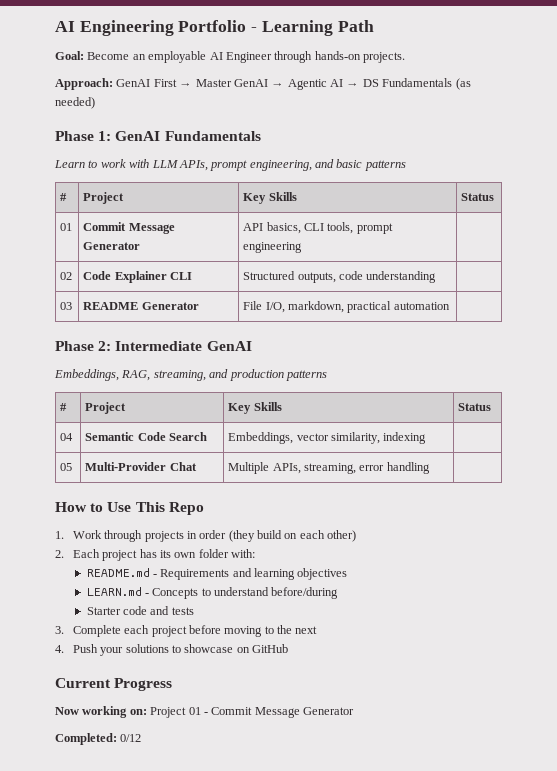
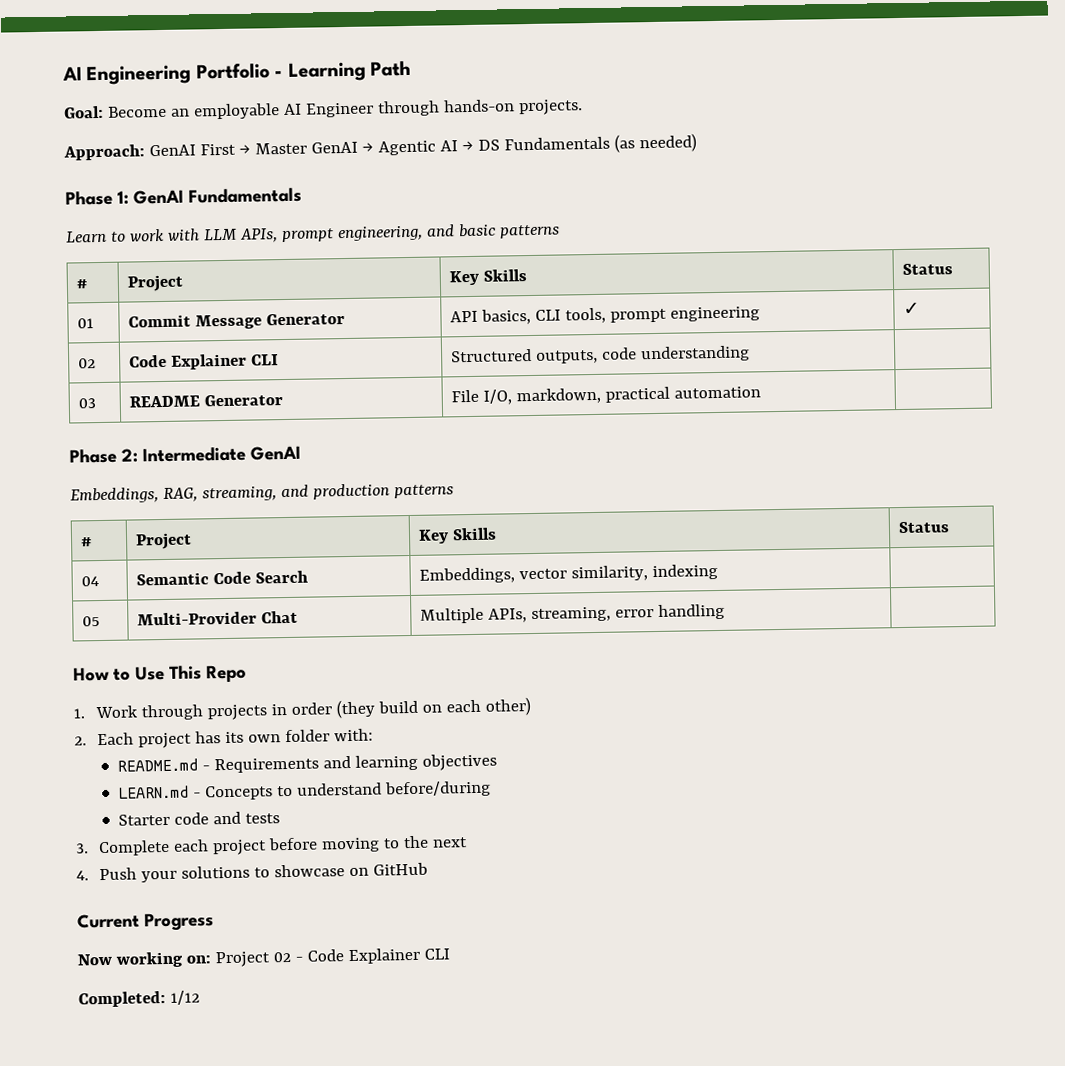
(303, 247) none -> [903,302,921,315] ✓
[188,707,354,718] 01 - Commit Message Generator -> [272,947,450,965] 02 - Code Explainer CLI
[120,734,142,742] 0/12 -> [169,990,200,1005] 1/12

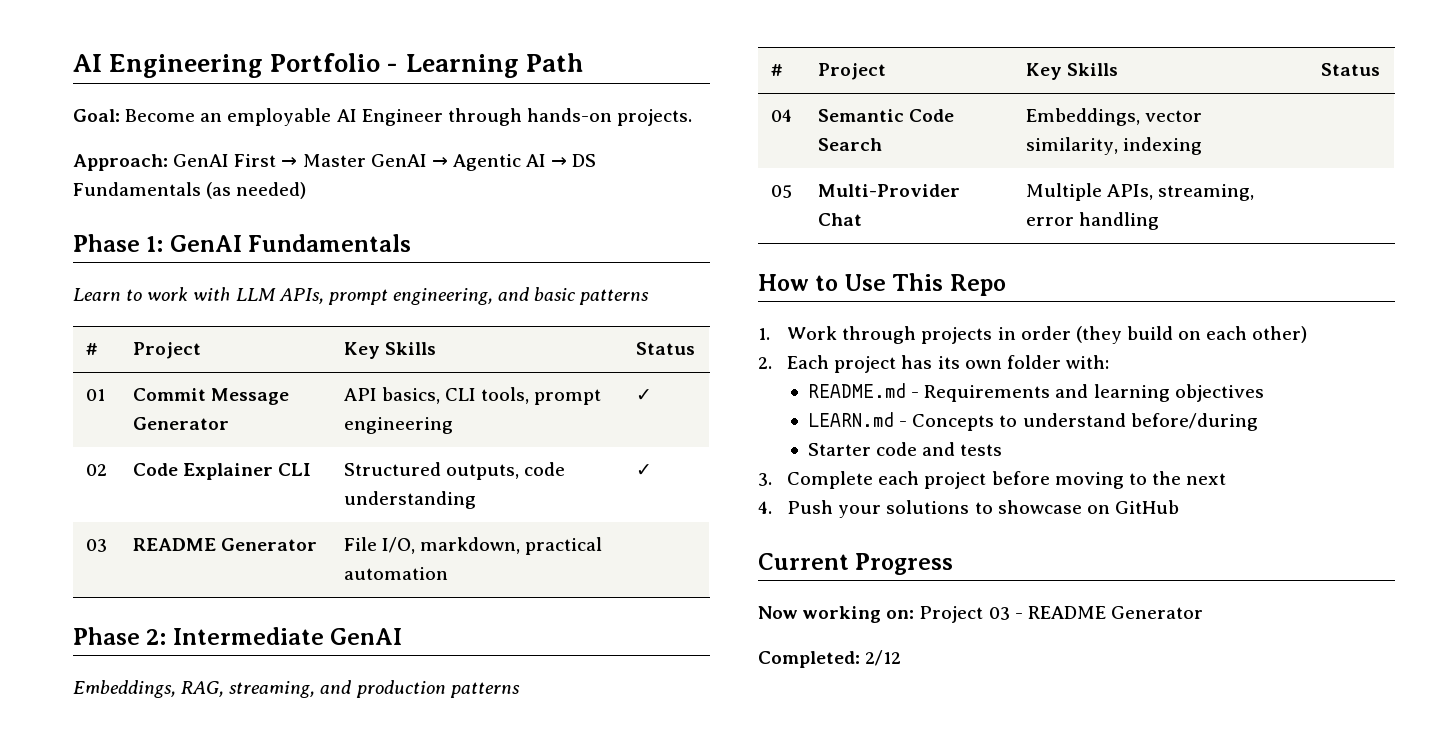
(751, 354) none -> [635,464,652,476] ✓
[272,947,450,965] 02 - Code Explainer CLI -> [988,606,1203,620] 03 - README Generator
[169,990,200,1005] 1/12 -> [865,650,902,666] 2/12

